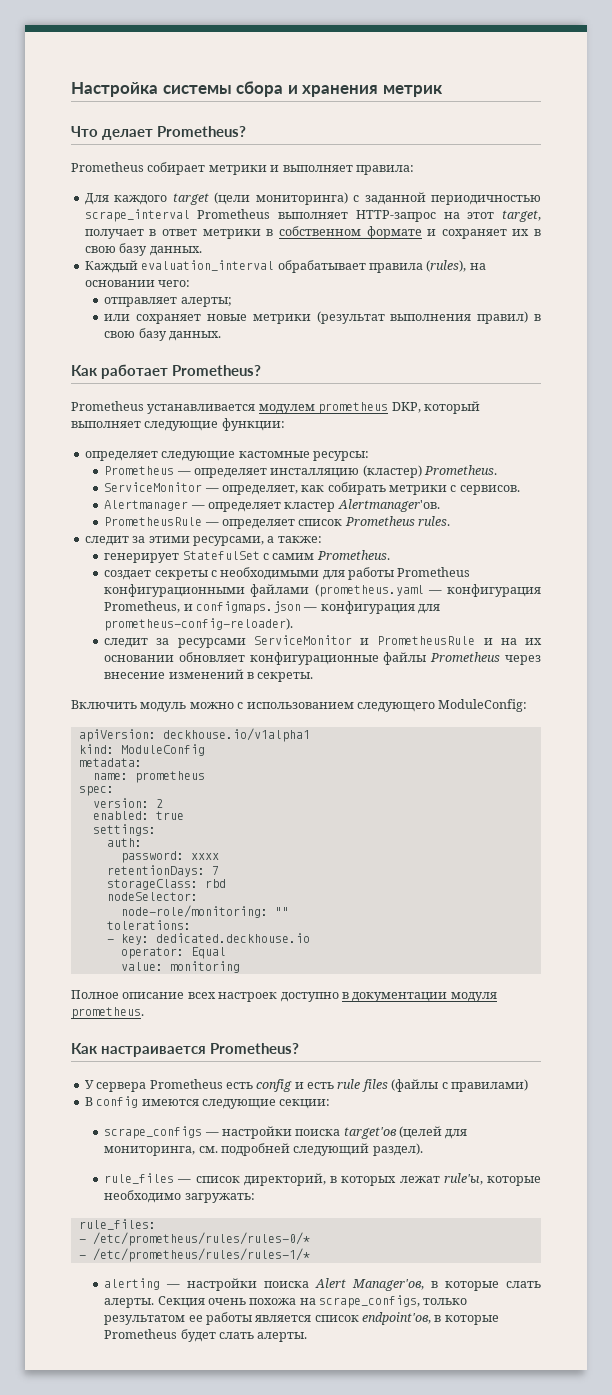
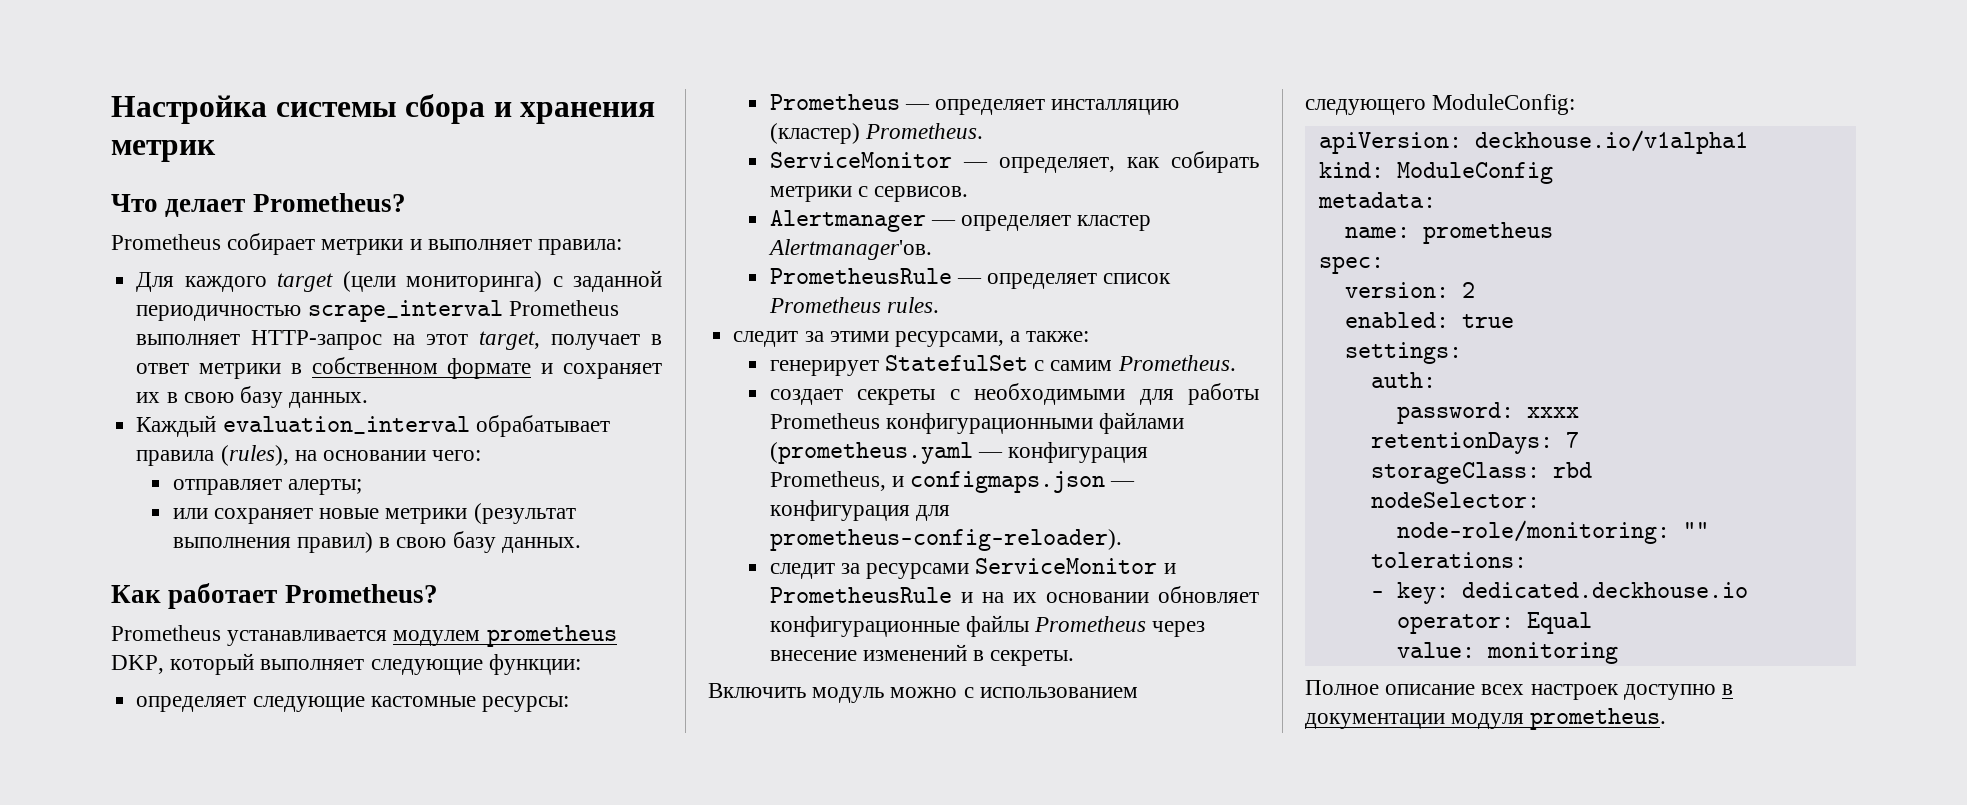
[71,1043,299,1057] [84,1079,528,1092] [84,1096,331,1109] [104,1126,468,1139] [104,1143,423,1156] [104,1173,541,1186] [104,1190,255,1203] [78,1219,156,1230] [78,1232,310,1246] [78,1248,310,1262] [104,1278,541,1291] [104,1295,468,1308] [104,1312,499,1325] [104,1329,308,1342] // Как настраивается Prometheus? // У сервера Prometheus есть config и есть rule files (файлы с правилами) // В config имеются следующие секции: // scrape_configs — настройки поиска target'ов (целей для мониторинга, см. подробней следующий раздел). // rule_files — список директорий, в которых лежат rule'ы, которые необходимо загружать: // rule_files: // - /etc/prometheus/rules/rules-0/* // - /etc/prometheus/rules/rules-1/* // alerting — настройки поиска Alert Manager'ов, в которые слать алерты. Секция очень похожа на scrape_configs, только результатом ее работы является список endpoint'ов, в которые Prometheus будет слать алерты. -> (1667, 719) none

